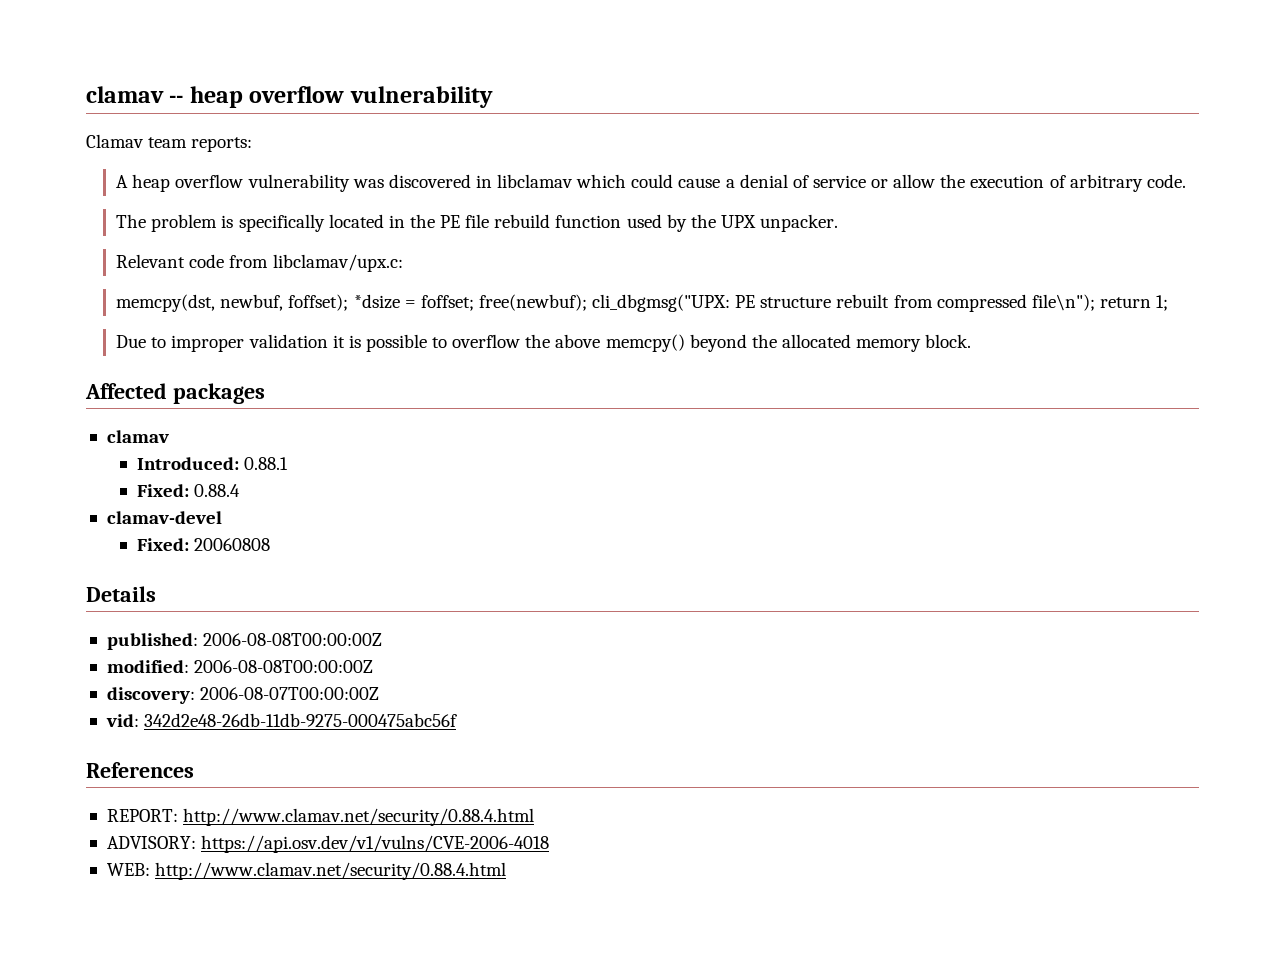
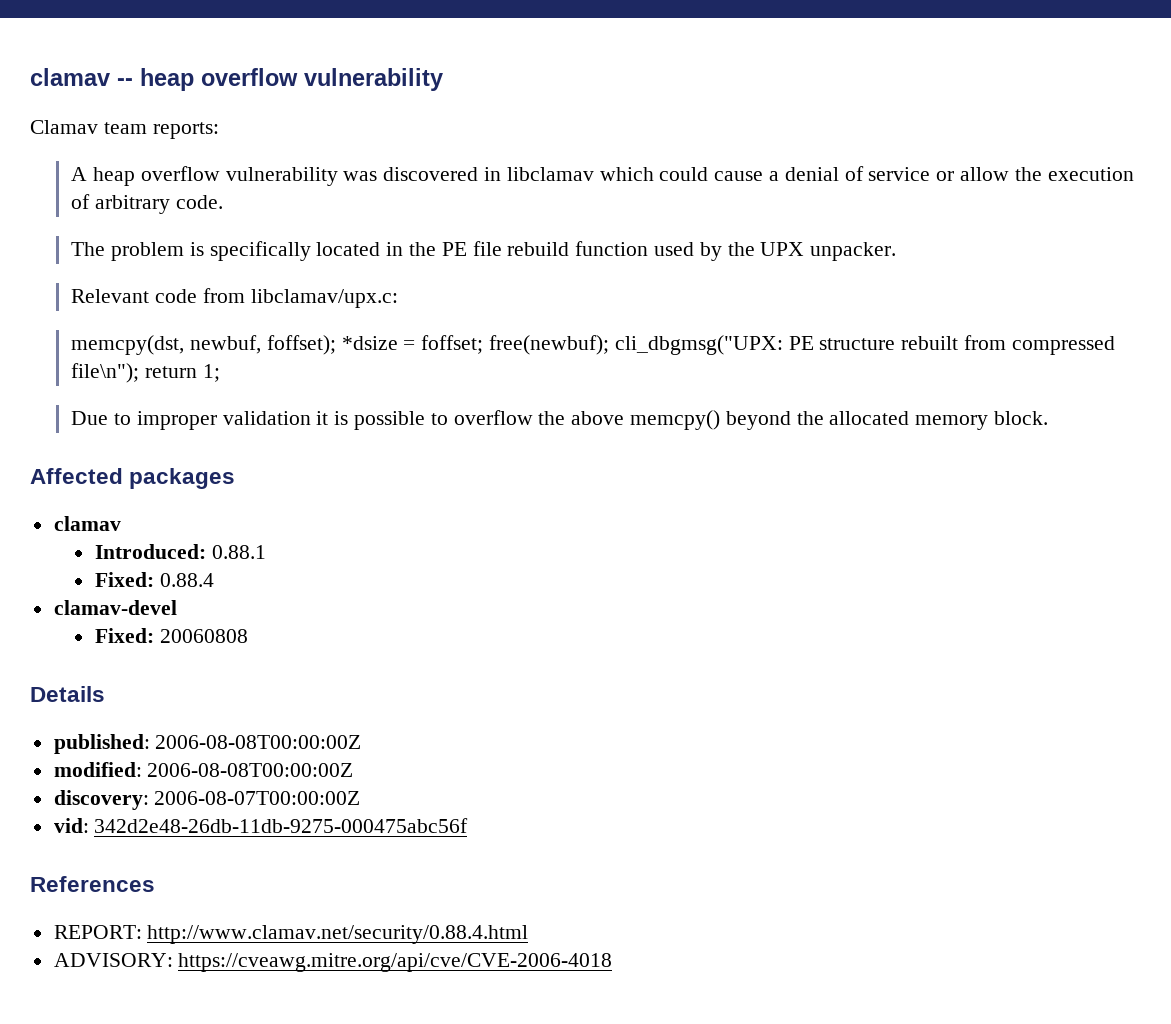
[201,835,550,853] [106,862,507,880] https://api.osv.dev/v1/vulns/CVE-2006-4018 // WEB: http://www.clamav.net/security/0.88.4.html -> [178,953,613,972] https://cveawg.mitre.org/api/cve/CVE-2006-4018

